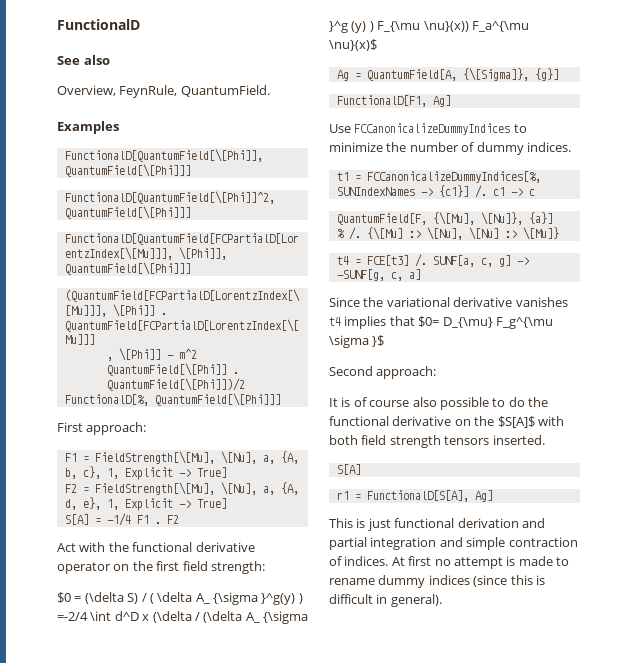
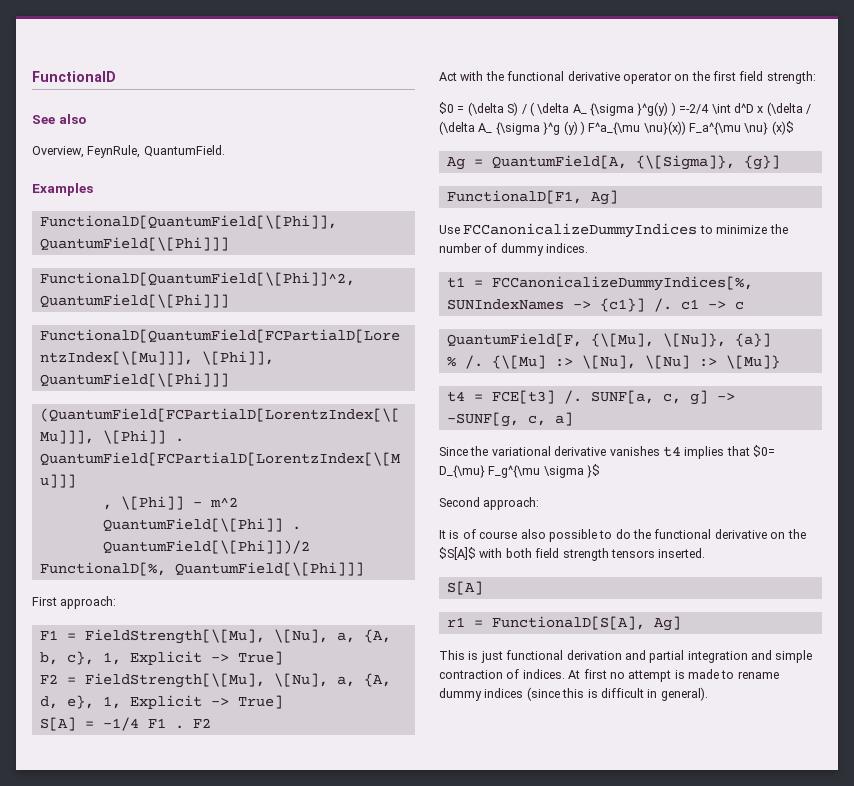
[377,21,421,32] F_{\mu -> [588,122,641,135] F^a_{\mu
[329,39,377,51] \nu}(x)$ -> [744,121,794,135] \nu} (x)$

